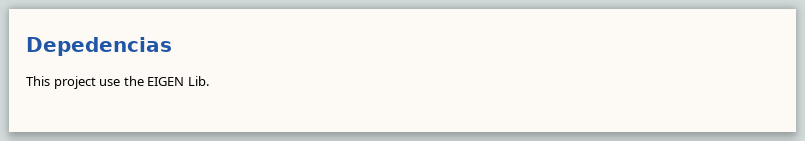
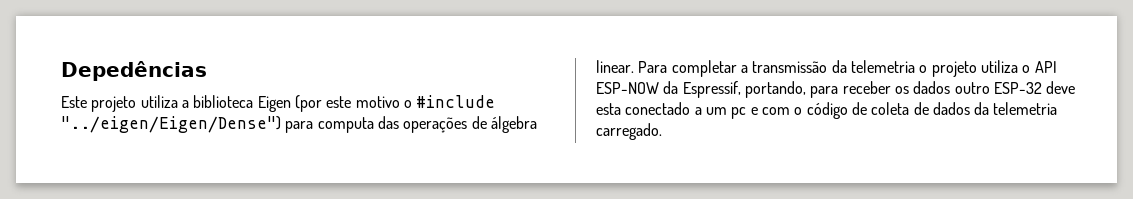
[26,37,172,56] [26,76,209,89] Depedencias // This project use the EIGEN Lib. -> [61,61,207,81] [61,95,496,112] [61,116,537,133] [596,60,1057,77] [596,81,1076,98] [596,102,1058,119] [596,123,662,140] Depedências // Este projeto utiliza a biblioteca Eigen (por este motivo o #include "../eigen/Eigen/Dense") para computa das operações de álgebra linear. Para completar a transmissão da telemetria o projeto utiliza o API ESP-NOW da Espressif, portando, para receber os dados outro ESP-32 deve esta conectado a um pc e com o código de coleta de dados da telemetria carregado.

